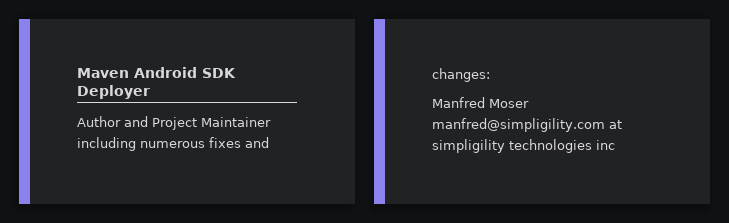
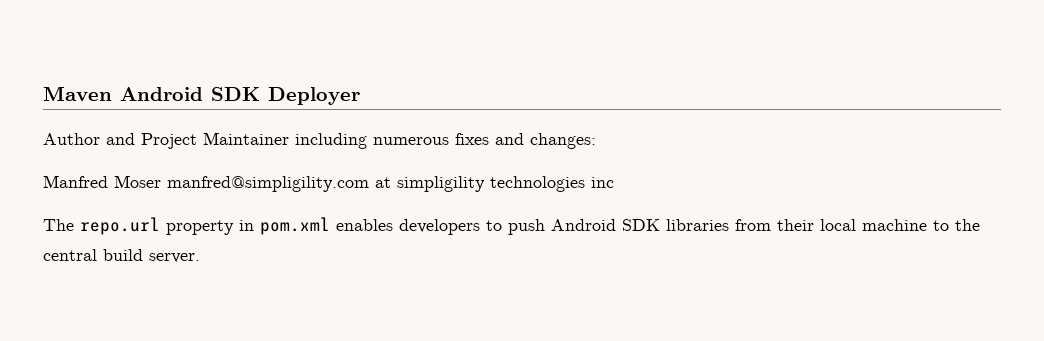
(615, 145) none -> [43,217,980,235] [43,249,200,263] // The repo.url property in pom.xml enables developers to push Android SDK libraries from their local machine to the central build server.

